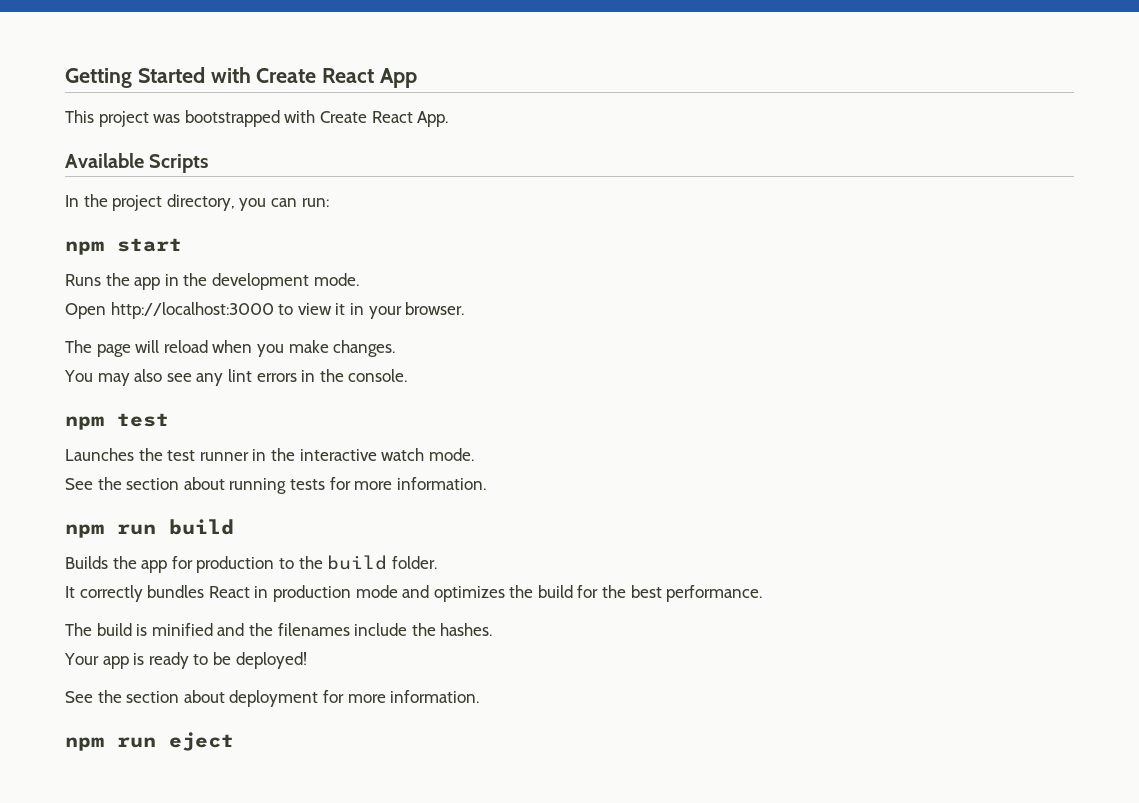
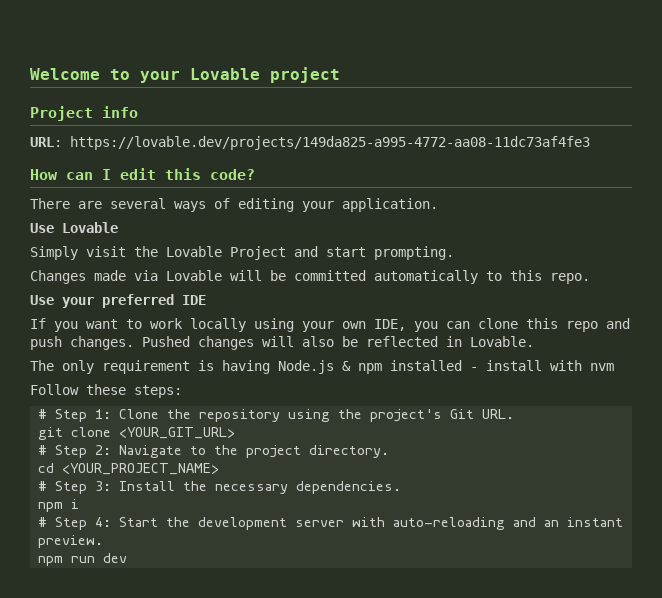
[65,67,418,88] [65,110,449,127] [65,153,209,173] [65,194,329,211] [65,238,182,255] [65,273,359,290] [65,302,465,319] [65,340,396,357] [64,369,408,386] [65,413,169,430] [65,448,474,461] [65,477,486,494] [65,519,234,538] [65,555,437,573] [65,585,763,602] [65,623,493,636] [64,652,307,669] [65,690,480,707] [65,732,234,751] Getting Started with Create React App // This project was bootstrapped with Create React App. // Available Scripts // In the project directory, you can run: // npm start // Runs the app in the development mode. // Open http://localhost:3000 to view it in your browser. // The page will reload when you make changes. // You may also see any lint errors in the console. // npm test // Launches the test runner in the interactive watch mode. // See the section about running tests for more information. // npm run build // Builds the app for production to the build folder. // It correctly bundles React in production mode and optimizes the build for the best performance. // The build is minified and the filenames include the hashes. // Your app is ready to be deployed! // See the section about deployment for more information. // npm run eject -> [30,67,340,83] [30,106,138,121] [30,136,590,150] [30,168,255,180] [30,198,438,212] [30,222,118,233] [30,246,454,260] [30,270,590,284] [30,294,206,308] [30,318,630,332] [30,336,534,350] [30,360,614,374] [30,384,182,398] [38,409,515,422] [38,427,236,440] [38,445,390,458] [38,463,220,475] [38,481,402,494] [38,499,80,512] [38,517,624,530] [38,535,104,548] [38,553,128,566] Welcome to your Lovable project // Project info // URL: https://lovable.dev/projects/149da825-a995-4772-aa08-11dc73af4fe3 // How can I edit this code? // There are several ways of editing your application. // Use Lovable // Simply visit the Lovable Project and start prompting. // Changes made via Lovable will be committed automatically to this repo. // Use your preferred IDE // If you want to work locally using your own IDE, you can clone this repo and push changes. Pushed changes will also be reflected in Lovable. // The only requirement is having Node.js & npm installed - install with nvm // Follow these steps: // # Step 1: Clone the repository using the project's Git URL. // git clone <YOUR_GIT_URL> // # Step 2: Navigate to the project directory. // cd <YOUR_PROJECT_NAME> // # Step 3: Install the necessary dependencies. // npm i // # Step 4: Start the development server with auto-reloading and an instant preview. // npm run dev

